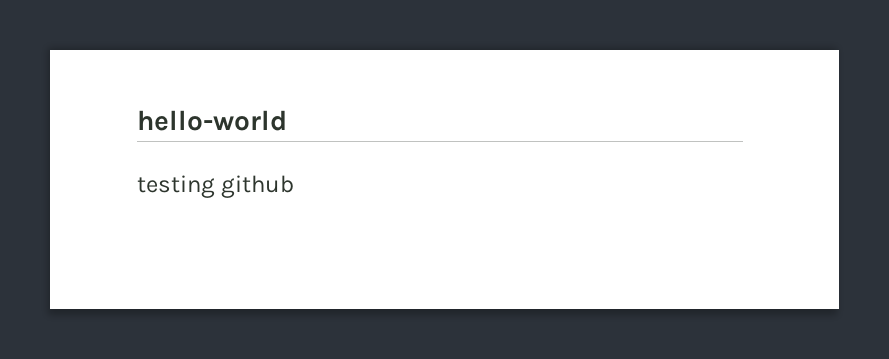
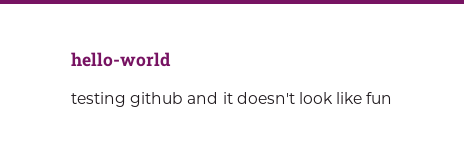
(295, 186) none -> [187,92,393,104] and it doesn't look like fun

